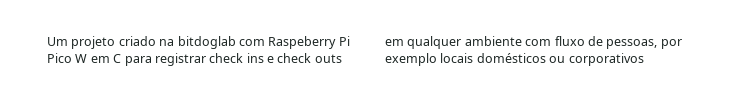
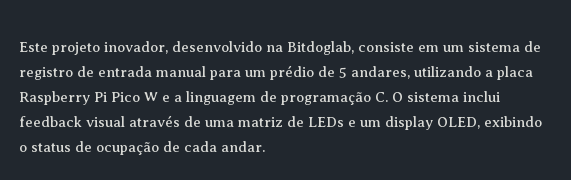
[47,36,350,49] [47,53,342,66] [385,36,682,49] [385,53,644,66] Um projeto criado na bitdoglab com Raspeberry Pi Pico W em C para registrar check ins e check outs em qualquer ambiente com fluxo de pessoas, por exemplo locais domésticos ou corporativos -> [19,41,541,55] [19,65,533,80] [19,91,500,105] [19,115,542,130] [19,141,265,155] Este projeto inovador, desenvolvido na Bitdoglab, consiste em um sistema de registro de entrada manual para um prédio de 5 andares, utilizando a placa Raspberry Pi Pico W e a linguagem de programação C. O sistema inclui feedback visual através de uma matriz de LEDs e um display OLED, exibindo o status de ocupação de cada andar.

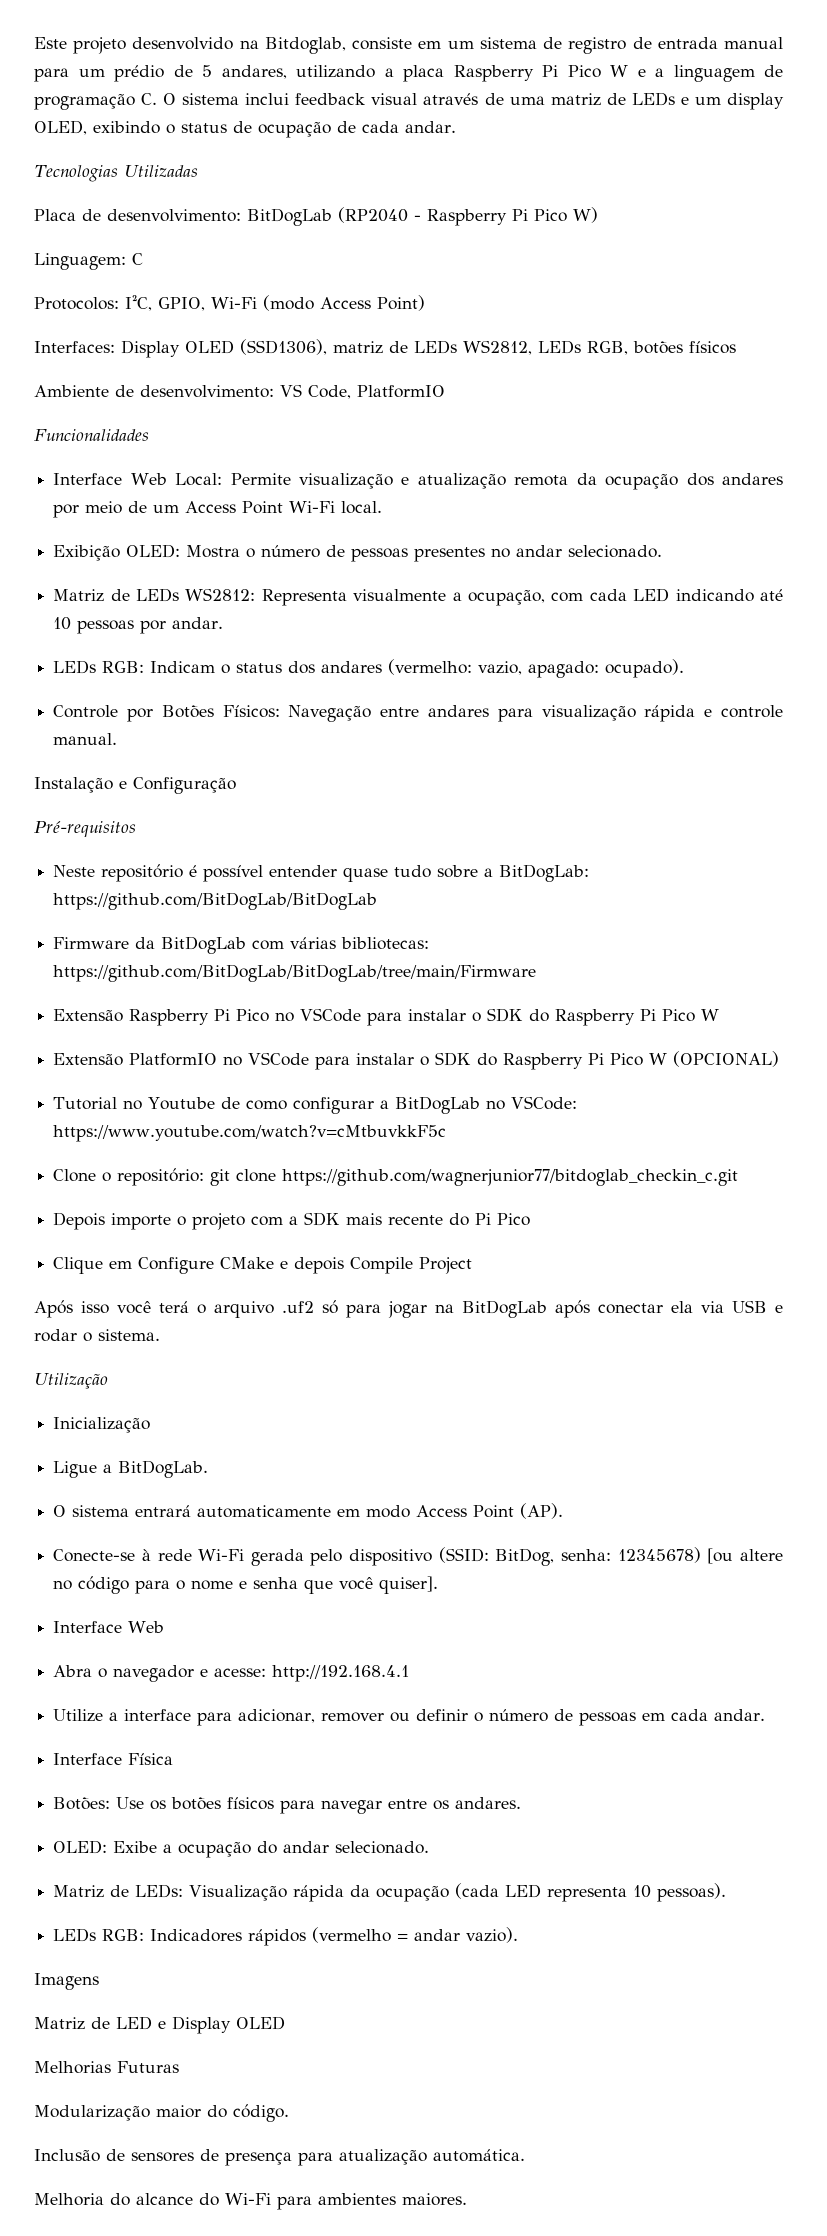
[104,41,168,54] inovador, -> (127, 45) none
(265, 146) none -> [34,165,198,182] [34,207,598,226] [34,253,143,270] [34,294,425,311] [34,339,736,358] [34,384,445,399] [34,429,149,441] [53,473,783,490] [53,501,383,518] [53,544,663,562] [53,588,784,606] [53,617,224,634] [53,659,685,678] [53,705,783,722] [53,733,118,745] [34,777,236,794] [34,821,136,837] [53,864,590,882] [53,892,378,910] [53,936,430,954] [53,964,537,982] [53,1008,720,1026] [53,1051,780,1070] [53,1096,578,1114] [53,1125,447,1142] [53,1168,739,1186] [53,1212,531,1230] [53,1257,473,1274] [34,1300,783,1318] [34,1329,160,1342] [34,1373,108,1389] [53,1417,151,1433] [53,1460,209,1478] [53,1503,564,1519] [53,1547,784,1566] [53,1576,439,1594] [53,1621,165,1633] [53,1665,410,1682] [53,1709,766,1726] [53,1753,174,1765] [53,1797,522,1814] [53,1840,430,1858] [53,1883,727,1902] [53,1927,519,1946] [34,1973,99,1990] [34,2016,285,2034] [34,2061,179,2074] [34,2104,289,2122] [34,2149,525,2166] [34,2193,467,2210] // Tecnologias Utilizadas // Placa de desenvolvimento: BitDogLab (RP2040 - Raspberry Pi Pico W) // Linguagem: C // Protocolos: I²C, GPIO, Wi-Fi (modo Access Point) // Interfaces: Display OLED (SSD1306), matriz de LEDs WS2812, LEDs RGB, botões físicos // Ambiente de desenvolvimento: VS Code, PlatformIO // Funcionalidades // Interface Web Local: Permite visualização e atualização remota da ocupação dos andares por meio de um Access Point Wi-Fi local. // Exibição OLED: Mostra o número de pessoas presentes no andar selecionado. // Matriz de LEDs WS2812: Representa visualmente a ocupação, com cada LED indicando até 10 pessoas por andar. // LEDs RGB: Indicam o status dos andares (vermelho: vazio, apagado: ocupado). // Controle por Botões Físicos: Navegação entre andares para visualização rápida e controle manual. // Instalação e Configuração // Pré-requisitos // Neste repositório é possível entender quase tudo sobre a BitDogLab: https://github.com/BitDogLab/BitDogLab // Firmware da BitDogLab com várias bibliotecas: https://github.com/BitDogLab/BitDogLab/tree/main/Firmware // Extensão Raspberry Pi Pico no VSCode para instalar o SDK do Raspberry Pi Pico W // Extensão PlatformIO no VSCode para instalar o SDK do Raspberry Pi Pico W (OPCIONAL) // Tutorial no Youtube de como configurar a BitDogLab no VSCode: https://www.youtube.com/watch?v=cMtbuvkkF5c // Clone o repositório: git clone https://github.com/wagnerjunior77/bitdoglab_checkin_c.git // Depois importe o projeto com a SDK mais recente do Pi Pico // Clique em Configure CMake e depois Compile Project // Após isso você terá o arquivo .uf2 só para jogar na BitDogLab após conectar ela via USB e rodar o sistema. // Utilização // Inicialização // Ligue a BitDogLab. // O sistema entrará automaticamente em modo Access Point (AP). // Conecte-se à rede Wi-Fi gerada pelo dispositivo (SSID: BitDog, senha: 12345678) [ou altere no código para o nome e senha que você quiser]. // Interface Web // Abra o navegador e acesse: http://192.168.4.1 // Utilize a interface para adicionar, remover ou definir o número de pessoas em cada andar. // Interface Física // Botões: Use os botões físicos para navegar entre os andares. // OLED: Exibe a ocupação do andar selecionado. // Matriz de LEDs: Visualização rápida da ocupação (cada LED representa 10 pessoas). // LEDs RGB: Indicadores rápidos (vermelho = andar vazio). // Imagens // Matriz de LED e Display OLED // Melhorias Futuras // Modularização maior do código. // Inclusão de sensores de presença para atualização automática. // Melhoria do alcance do Wi-Fi para ambientes maiores.

